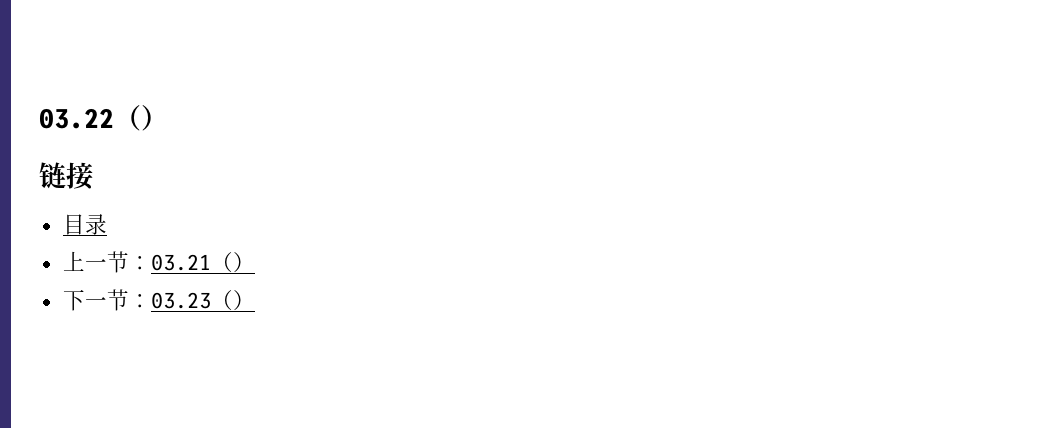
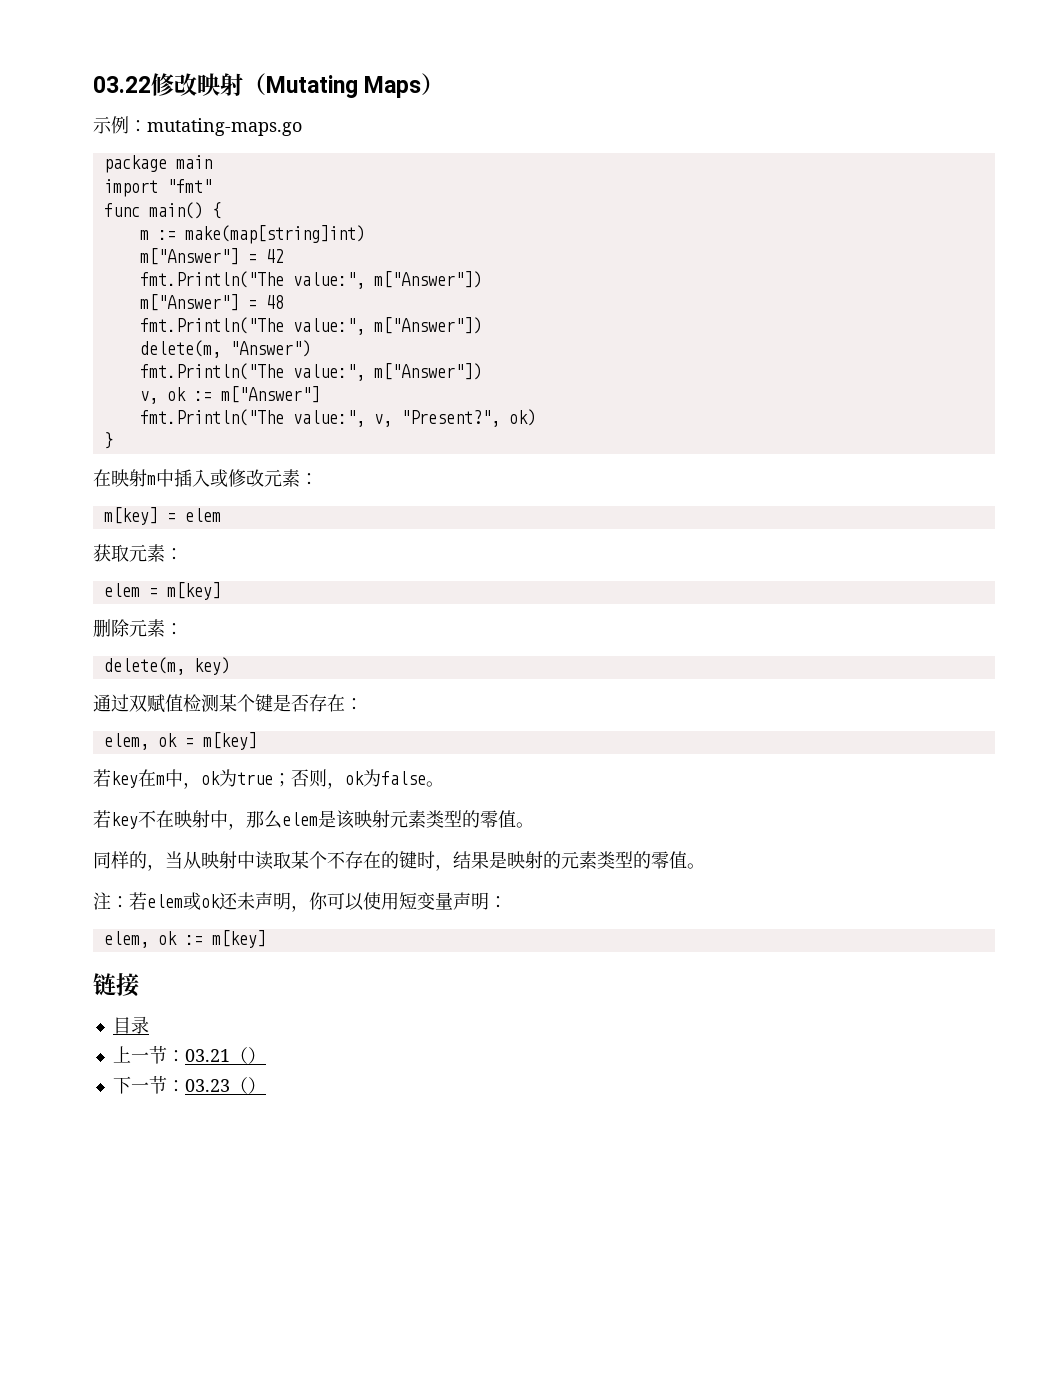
[114,105,168,131] （） -> [151,73,445,98] [93,116,302,136] [103,155,212,173] [103,179,212,197] [103,202,221,219] [139,225,365,244] [139,248,284,265] [139,271,482,289] [139,294,284,311] [139,317,482,335] [139,340,311,358] [139,363,482,381] [139,386,320,404] [139,409,536,427] [103,432,113,449] [93,469,318,487] [103,507,221,525] [93,544,183,562] [103,582,221,600] [93,619,183,637] [103,657,230,675] [93,694,363,713] [103,732,257,750] [93,769,444,789] [93,810,534,830] [93,851,705,871] [93,892,507,912] [103,930,266,948] 修改映射（Mutating Maps） // 示例：mutating-maps.go // package main // import "fmt" // func main() { // m := make(map[string]int) // m["Answer"] = 42 // fmt.Println("The value:", m["Answer"]) // m["Answer"] = 48 // fmt.Println("The value:", m["Answer"]) // delete(m, "Answer") // fmt.Println("The value:", m["Answer"]) // v, ok := m["Answer"] // fmt.Println("The value:", v, "Present?", ok) // } // 在映射m中插入或修改元素： // m[key] = elem // 获取元素： // elem = m[key] // 删除元素： // delete(m, key) // 通过双赋值检测某个键是否存在： // elem, ok = m[key] // 若key在m中，ok为true；否则，ok为false。 // 若key不在映射中，那么elem是该映射元素类型的零值。 // 同样的，当从映射中读取某个不存在的键时，结果是映射的元素类型的零值。 // 注：若elem或ok还未声明，你可以使用短变量声明： // elem, ok := m[key]

